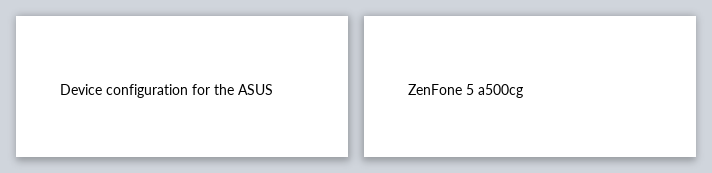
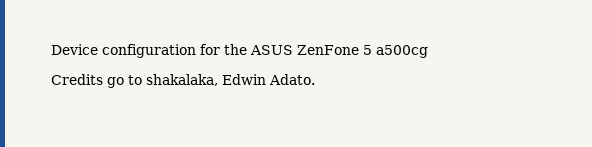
(523, 91) none -> [51,74,315,88] // Credits go to shakalaka, Edwin Adato.

